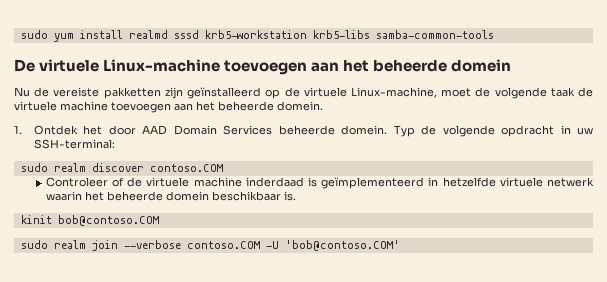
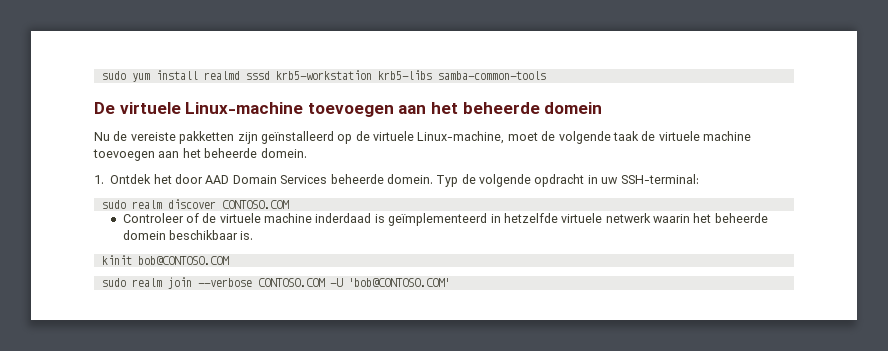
[149,164,223,172] contoso.COM -> [221,200,289,209] CONTOSO.COM
[57,215,159,226] bob@contoso.COM -> [137,256,229,265] bob@CONTOSO.COM
[186,240,400,251] contoso.COM -U 'bob@contoso.COM' -> [257,278,450,287] CONTOSO.COM -U 'bob@CONTOSO.COM'

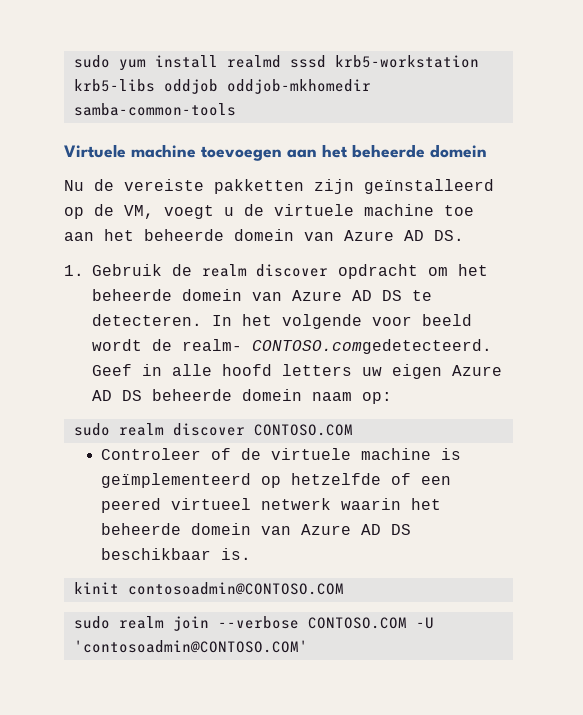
(432, 75) none -> [163,79,371,94] oddjob oddjob-mkhomedir
[94,102,304,114] De virtuele Linux-machine -> [64,144,196,158] Virtuele machine
[373,131,751,144] [93,148,307,161] [94,174,699,187] virtuele Linux-machine, moet de volgende taak de virtuele machine toevoegen aan het beheerde domein. // 1. Ontdek het door AAD Domain Services beheerde domein. Typ de volgende opdracht in uw SSH-terminal: -> [124,204,474,219] [64,229,464,241] [64,264,488,279] [92,289,432,301] [92,314,472,329] [92,339,492,354] [92,364,502,379] [92,389,392,404] VM, voegt u de virtuele machine toe aan het beheerde domein van Azure AD DS. // 1. Gebruik de realm discover opdracht om het beheerde domein van Azure AD DS te detecteren. In het volgende voor beeld wordt de realm- CONTOSO.comgedetecteerd. Geef in alle hoofd letters uw eigen Azure AD DS beheerde domein naam op:
[315,213,372,223] inderdaad -> (432, 454) none
[490,213,603,223] in hetzelfde virtuele -> [261,473,452,488] [101,498,252,513] op hetzelfde of een peered virtueel
(166, 235) none -> [261,524,412,535] van Azure AD DS
[137,256,229,265] bob@CONTOSO.COM -> [127,582,344,595] contosoadmin@CONTOSO.COM
[347,278,450,287] 'bob@CONTOSO.COM' -> [73,640,308,653] 'contosoadmin@CONTOSO.COM'

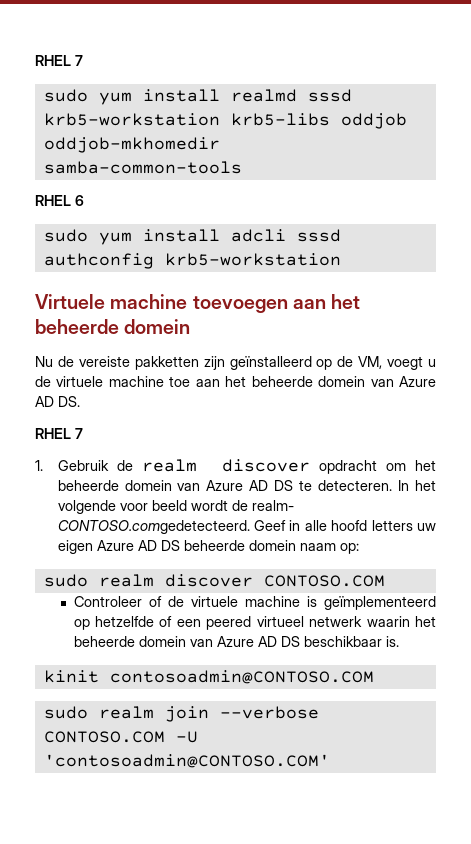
(73, 61) none -> [35,55,83,66] RHEL 7 //
(236, 109) none -> [35,195,84,206] [43,229,341,245] [43,253,341,269] // RHEL 6 // sudo yum install adcli sssd authconfig krb5-workstation
(464, 235) none -> [35,428,83,439] // RHEL 7

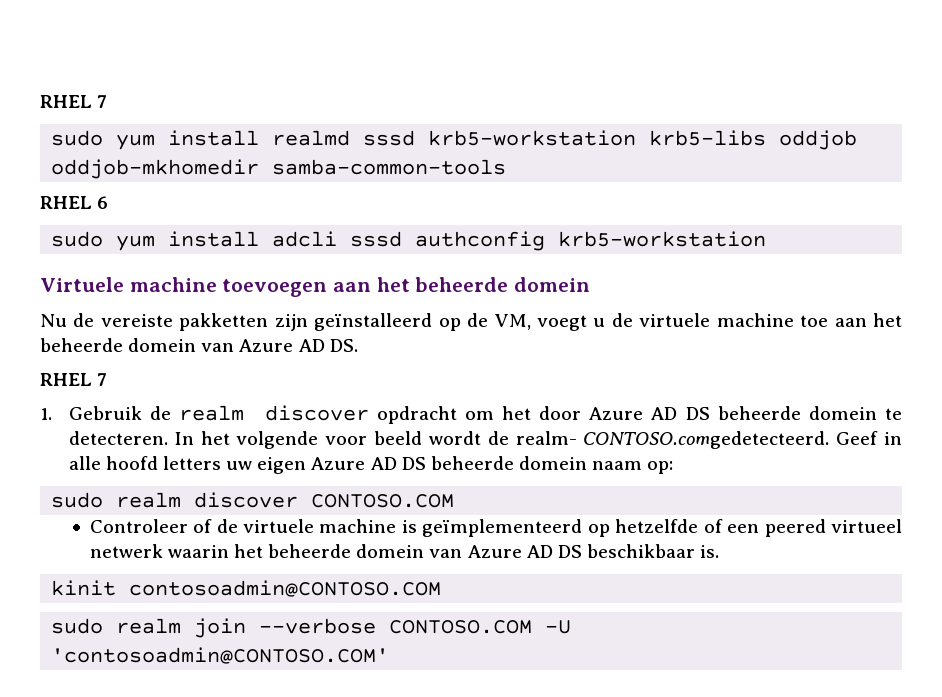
[57,480,294,491] beheerde domein van Azure AD DS -> [539,406,877,420] door Azure AD DS beheerde domein

